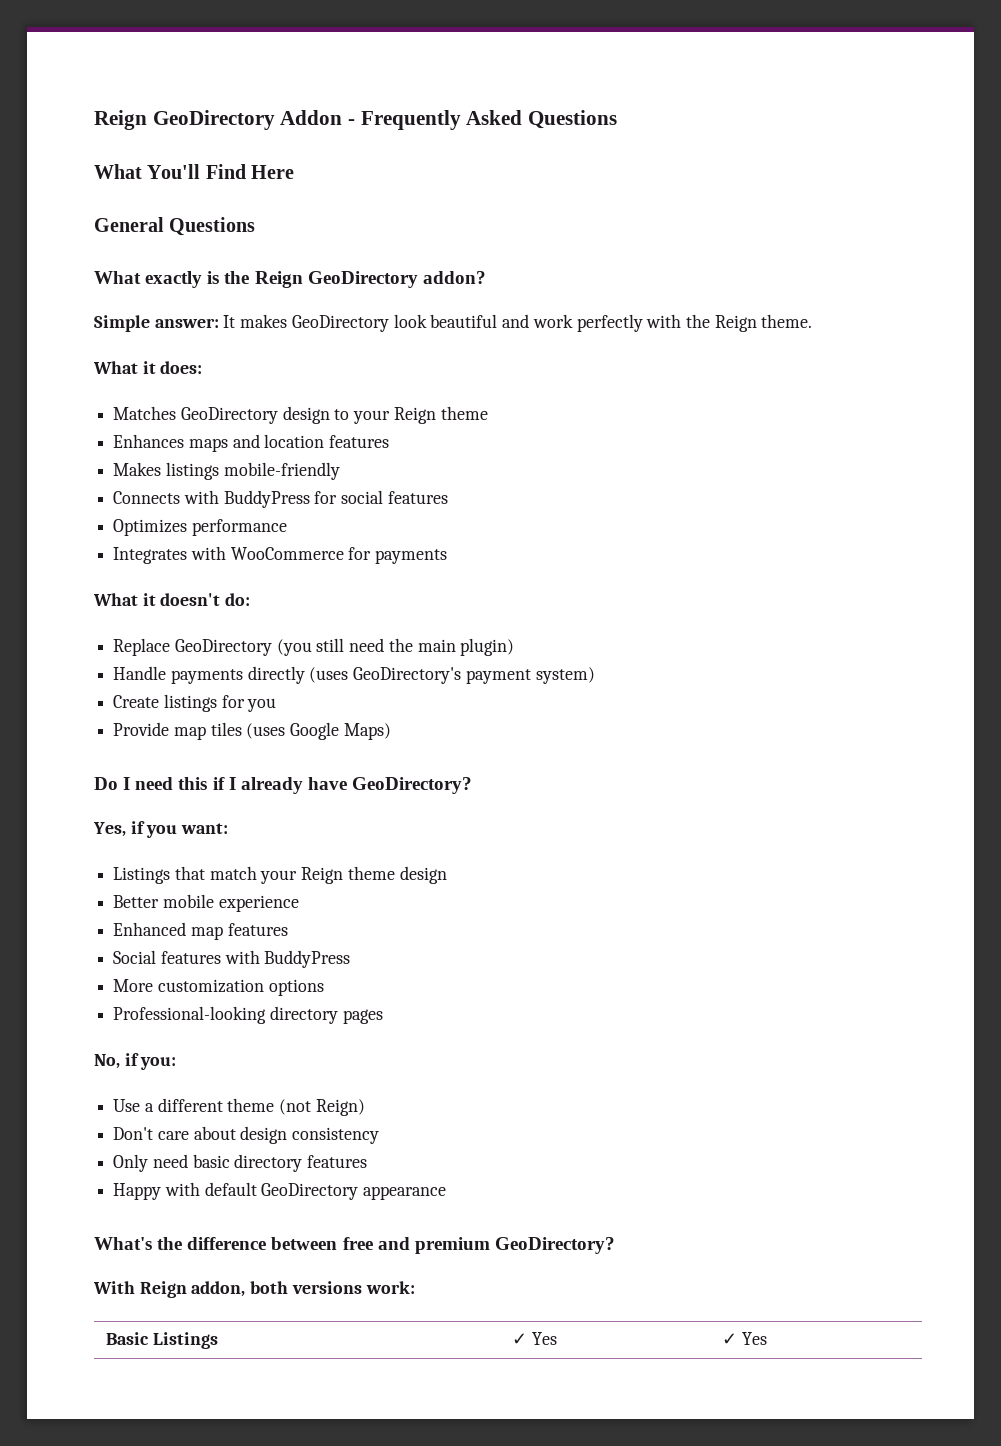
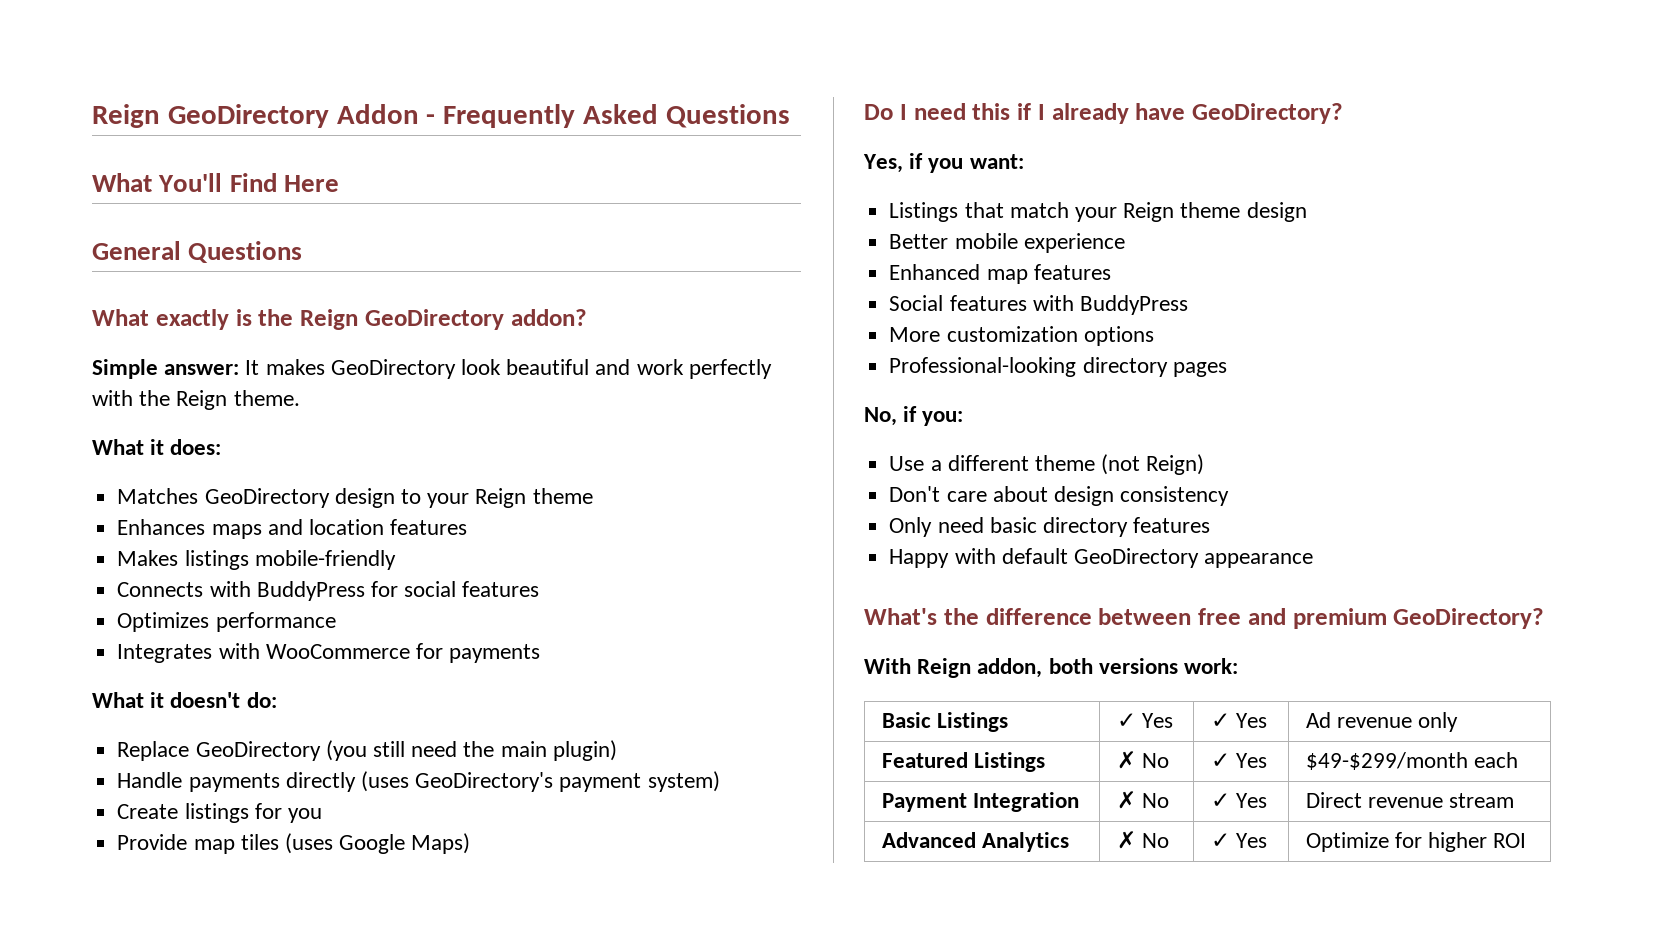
(768, 1338) none -> [1305,712,1459,732] [881,752,1045,772] [1116,751,1169,769] [1210,753,1267,768] [1305,752,1518,770] [881,792,1079,812] [1116,791,1169,809] [1210,793,1267,808] [1305,792,1515,808] [881,832,1069,852] [1116,831,1169,849] [1210,833,1267,848] [1305,832,1527,852] | Ad revenue only // Featured Listings | ✗ No | ✓ Yes | $49-$299/month each // Payment Integration | ✗ No | ✓ Yes | Direct revenue stream // Advanced Analytics | ✗ No | ✓ Yes | Optimize for higher ROI

